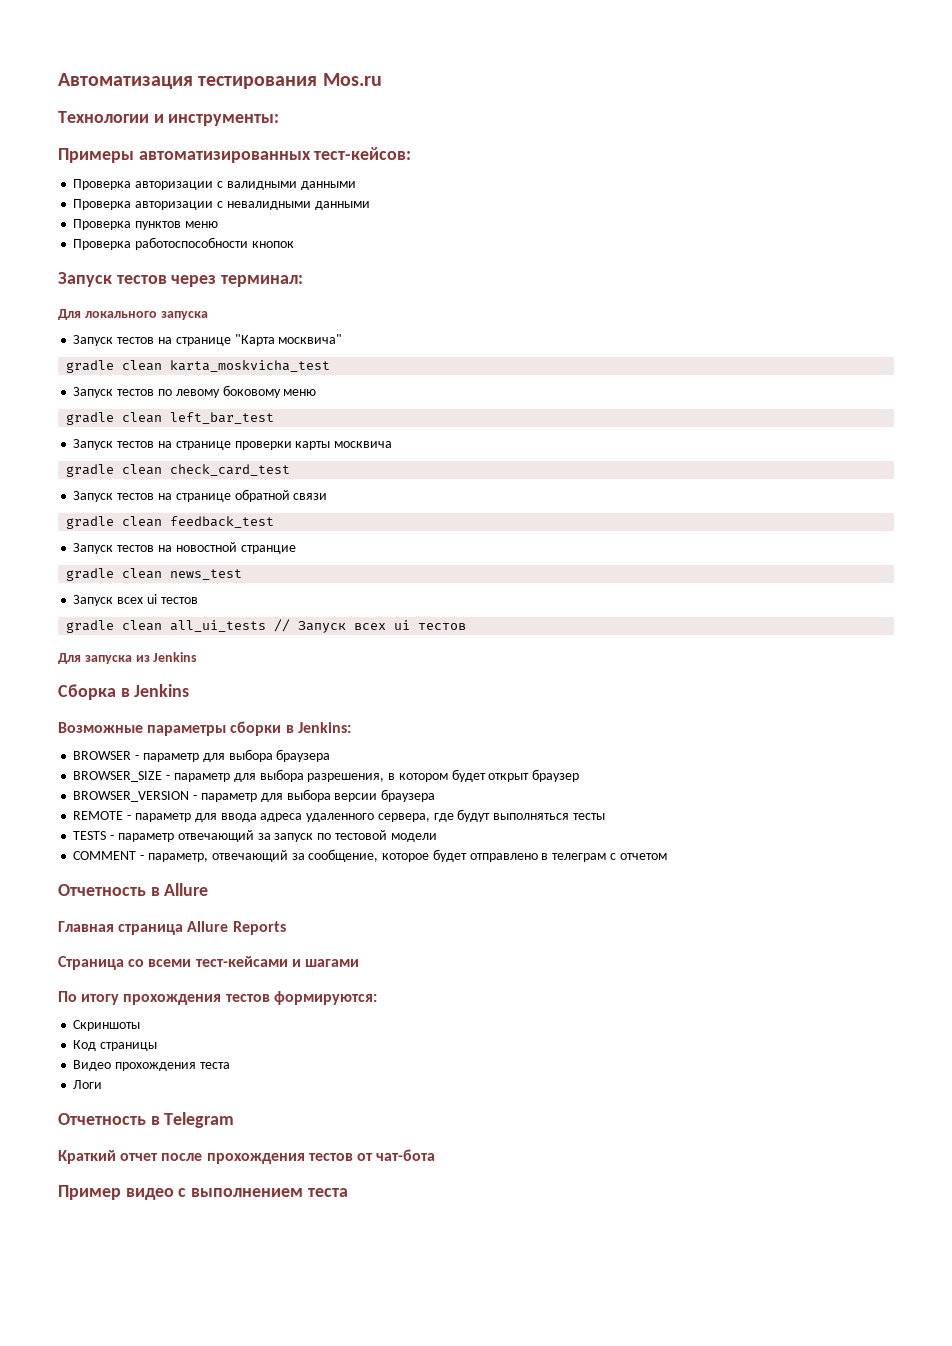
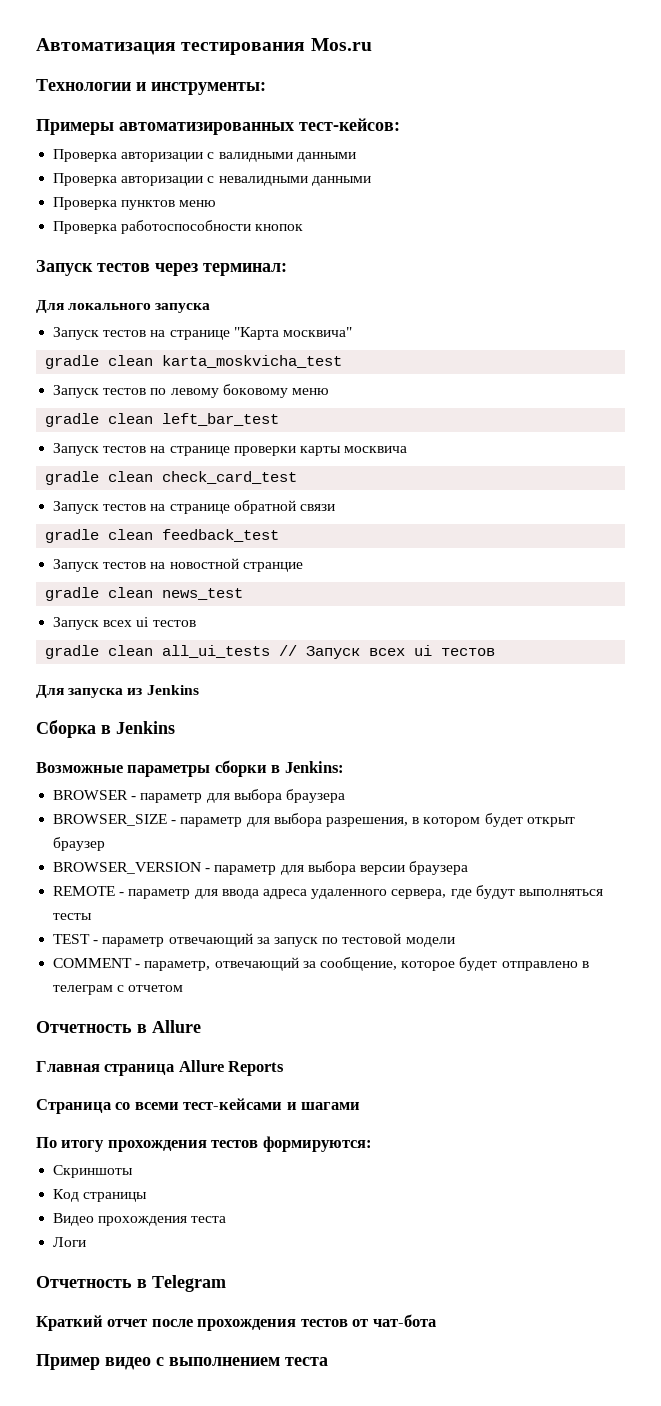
[73,831,107,840] TESTS -> [53,934,91,944] TEST

